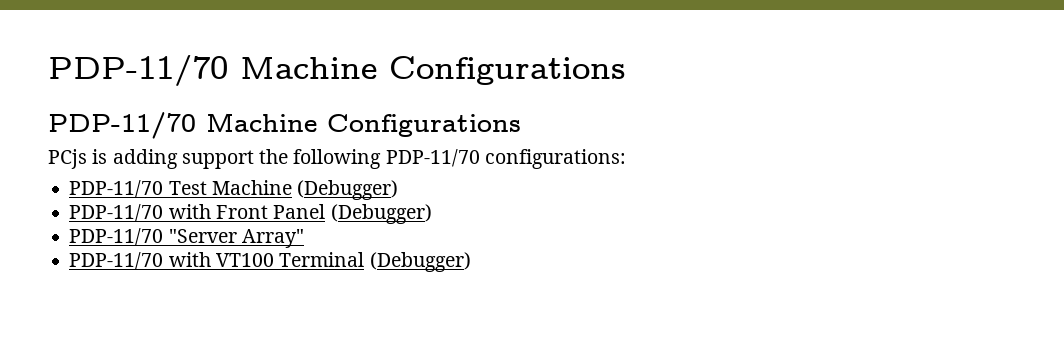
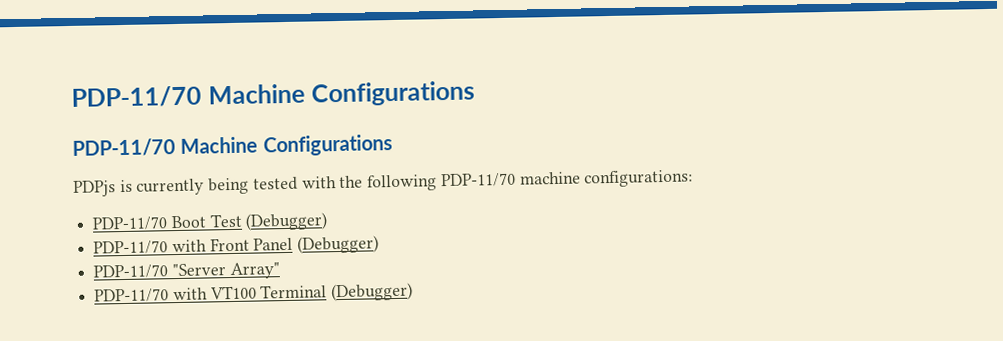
[48,149,254,169] PCjs is adding support -> [73,176,337,197] PDPjs is currently being tested with
(480, 158) none -> [519,171,581,185] machine
[168,180,292,195] Test Machine -> [170,213,242,229] Boot Test

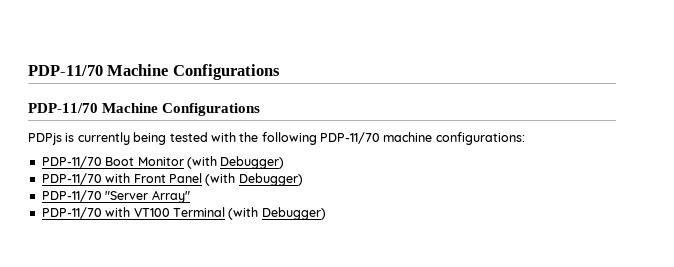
[209,212,329,231] Test (Debugger) -> [137,156,285,169] Monitor (with Debugger)
[297,235,380,254] (Debugger) -> [205,173,303,186] (with Debugger)
[331,282,414,302] (Debugger) -> [228,207,326,220] (with Debugger)

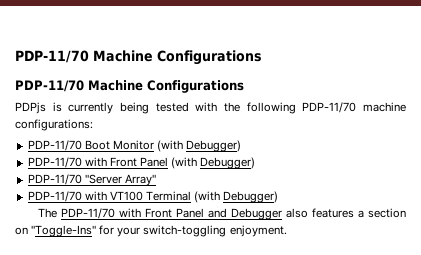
(326, 213) none -> [38,208,407,220] [15,225,287,237] // The PDP-11/70 with Front Panel and Debugger also features a section on "Toggle-Ins" for your switch-toggling enjoyment.

